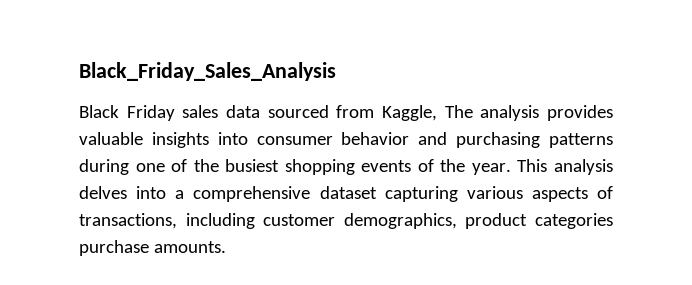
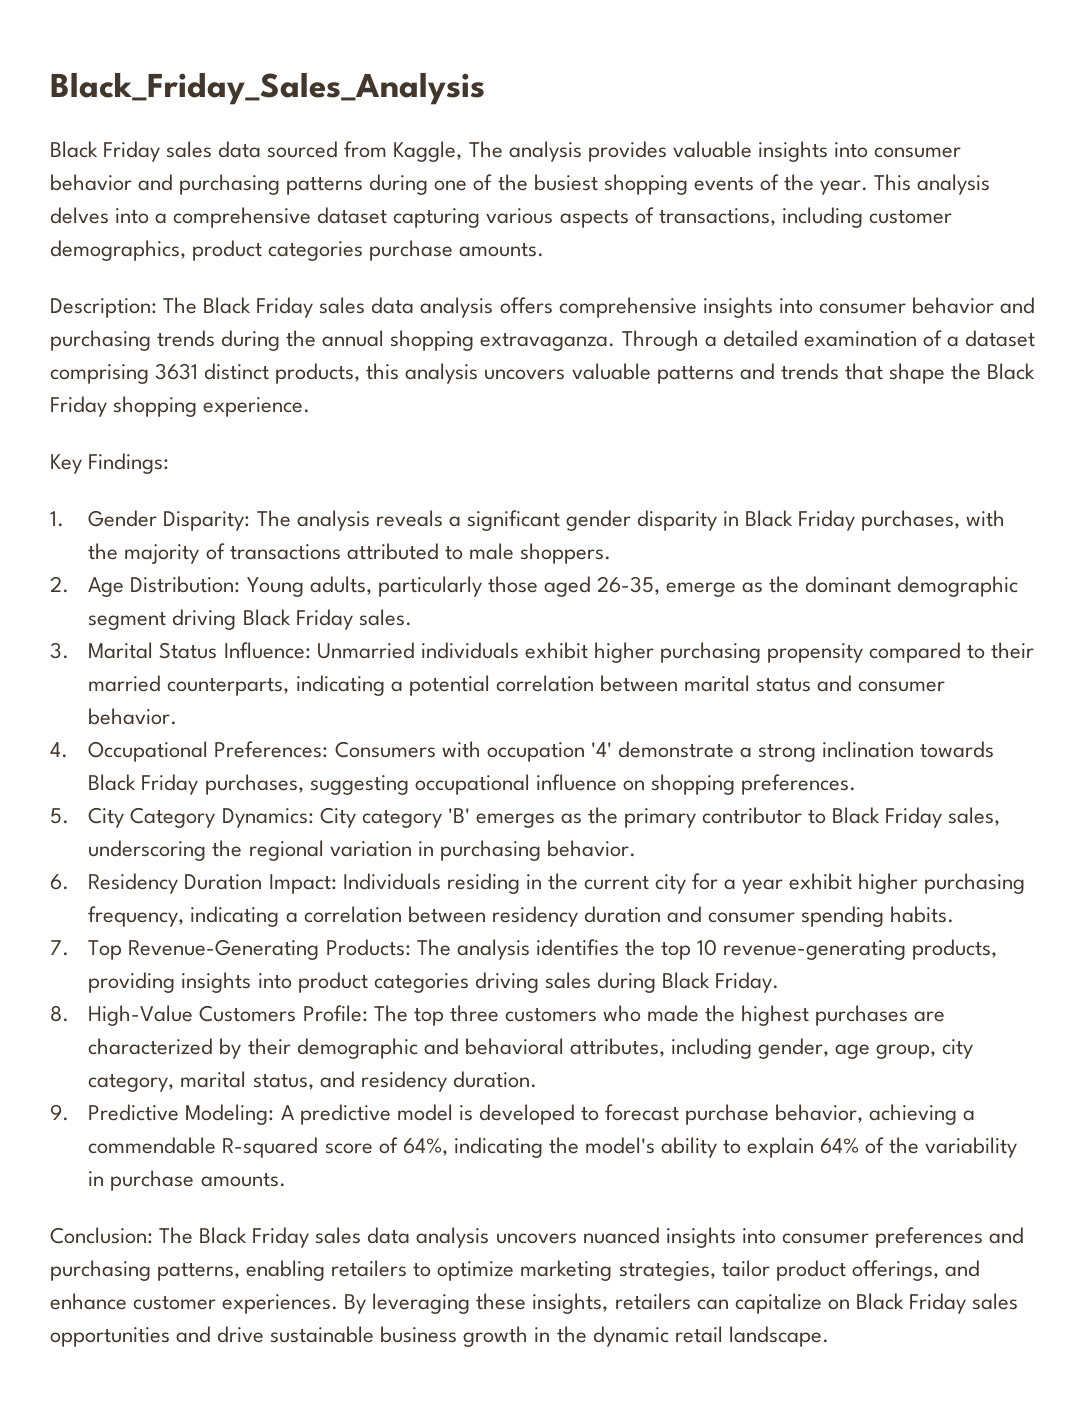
(226, 247) none -> [50,297,1035,318] [50,330,1035,351] [50,363,1036,384] [50,396,311,417] [50,453,170,474] [50,510,1006,531] [88,543,611,564] [50,576,1019,597] [88,609,412,630] [50,642,1035,663] [88,675,946,696] [88,708,178,725] [50,741,995,762] [88,774,856,795] [50,807,1001,828] [88,840,636,861] [50,873,1026,894] [88,906,955,927] [50,939,998,960] [88,972,780,993] [50,1005,946,1026] [88,1038,974,1059] [88,1071,537,1092] [50,1104,976,1125] [88,1137,1018,1158] [88,1170,286,1191] [50,1227,1024,1248] [50,1260,980,1281] [50,1293,1018,1314] [50,1326,829,1347] // Description: The Black Friday sales data analysis offers comprehensive insights into consumer behavior and purchasing trends during the annual shopping extravaganza. Through a detailed examination of a dataset comprising 3631 distinct products, this analysis uncovers valuable patterns and trends that shape the Black Friday shopping experience. // Key Findings: // 1. Gender Disparity: The analysis reveals a significant gender disparity in Black Friday purchases, with the majority of transactions attributed to male shoppers. // 2. Age Distribution: Young adults, particularly those aged 26-35, emerge as the dominant demographic segment driving Black Friday sales. // 3. Marital Status Influence: Unmarried individuals exhibit higher purchasing propensity compared to their married counterparts, indicating a potential correlation between marital status and consumer behavior. // 4. Occupational Preferences: Consumers with occupation '4' demonstrate a strong inclination towards Black Friday purchases, suggesting occupational influence on shopping preferences. // 5. City Category Dynamics: City category 'B' emerges as the primary contributor to Black Friday sales, underscoring the regional variation in purchasing behavior. // 6. Residency Duration Impact: Individuals residing in the current city for a year exhibit higher purchasing frequency, indicating a correlation between residency duration and consumer spending habits. // 7. Top Revenue-Generating Products: The analysis identifies the top 10 revenue-generating products, providing insights into product categories driving sales during Black Friday. // 8. High-Value Customers Profile: The top three customers who made the highest purchases are characterized by their demographic and behavioral attributes, including gender, age group, city category, marital status, and residency duration. // 9. Predictive Modeling: A predictive model is developed to forecast purchase behavior, achieving a commendable R-squared score of 64%, indicating the model's ability to explain 64% of the variability in purchase amounts. // Conclusion: The Black Friday sales data analysis uncovers nuanced insights into consumer preferences and purchasing patterns, enabling retailers to optimize marketing strategies, tailor product offerings, and enhance customer experiences. By leveraging these insights, retailers can capitalize on Black Friday sales opportunities and drive sustainable business growth in the dynamic retail landscape.

